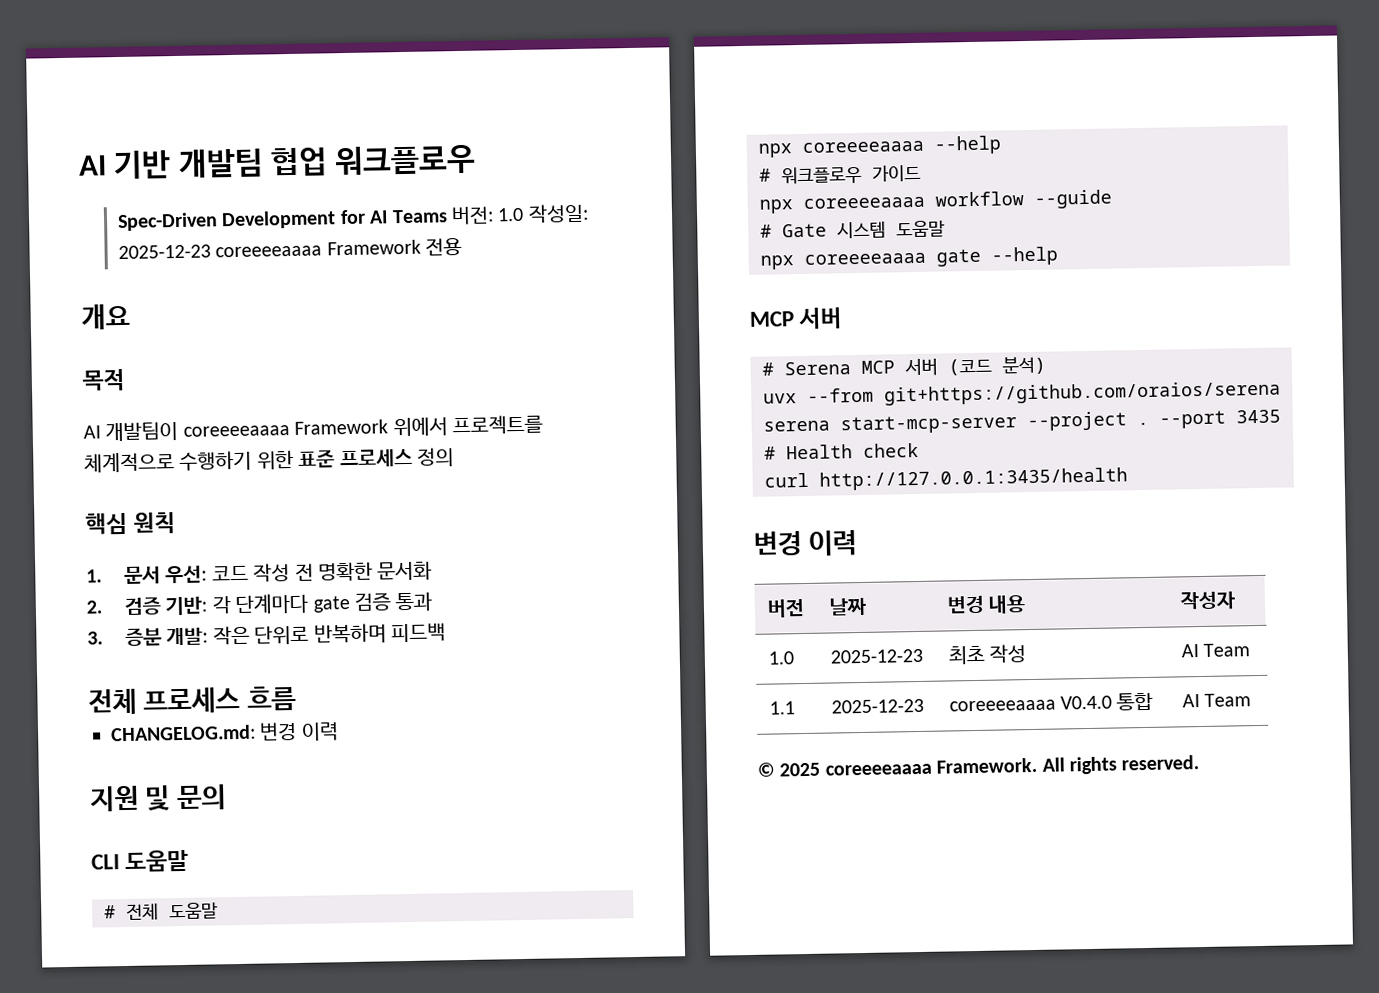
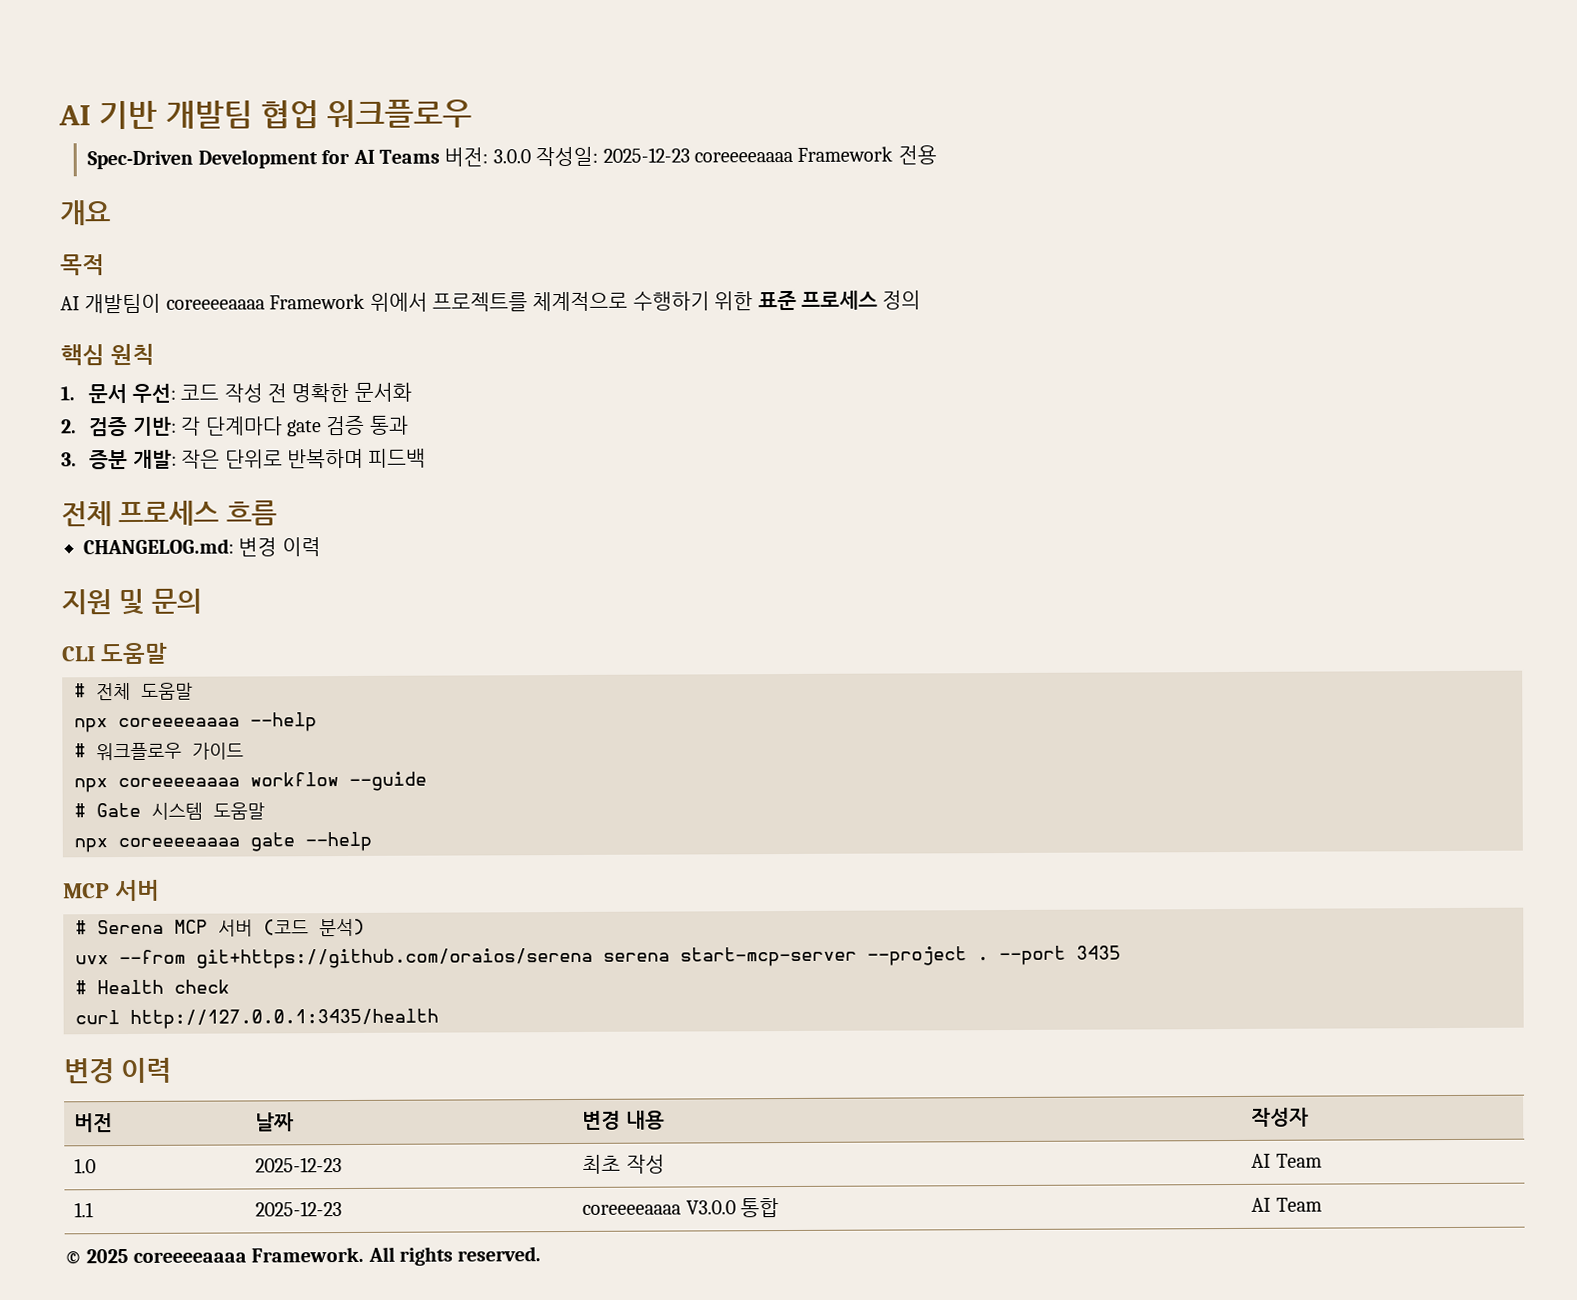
[497,207,525,222] 1.0 -> [492,149,531,164] 3.0.0
[1060,695,1113,710] V0.4.0 -> [685,1200,736,1215] V3.0.0

